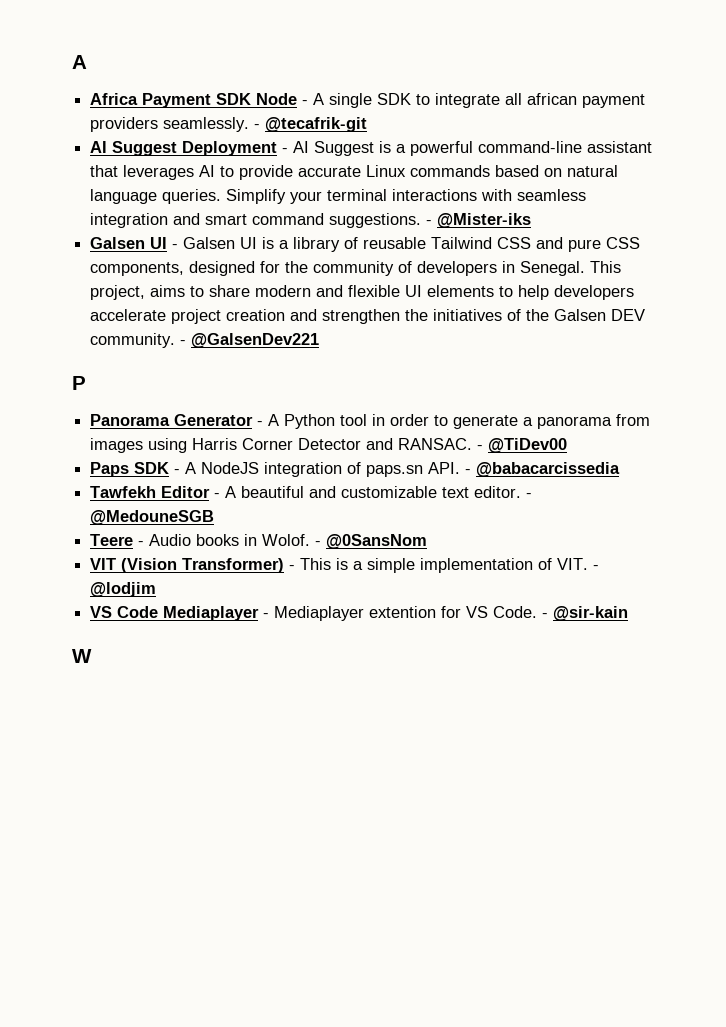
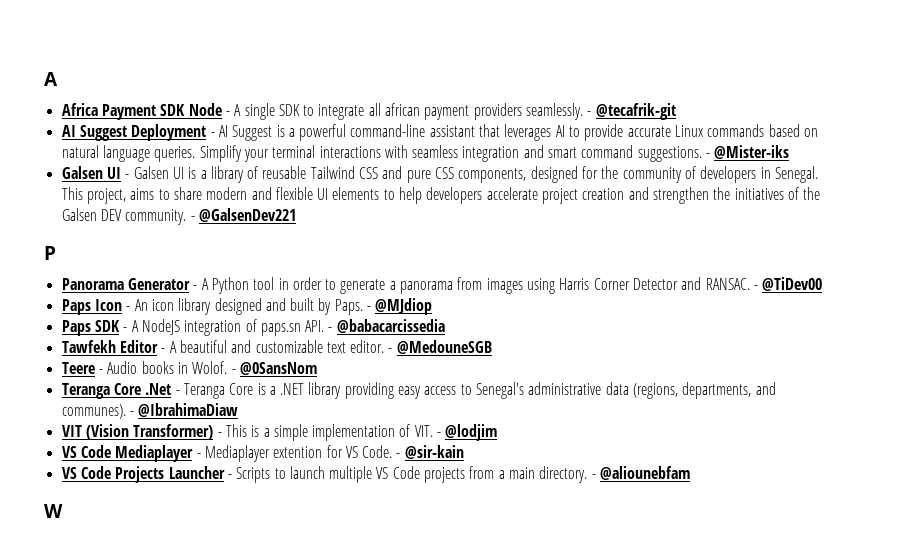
(568, 445) none -> [61,298,433,315] // Paps Icon - An icon library designed and built by Paps. - @MJdiop
(428, 541) none -> [61,382,776,399] [61,403,239,419] // Teranga Core .Net - Teranga Core is a .NET library providing easy access to Senegal's administrative data (regions, departments, and communes). - @IbrahimaDiaw
(629, 613) none -> [61,466,691,483] // VS Code Projects Launcher - Scripts to launch multiple VS Code projects from a main directory. - @aliounebfam

